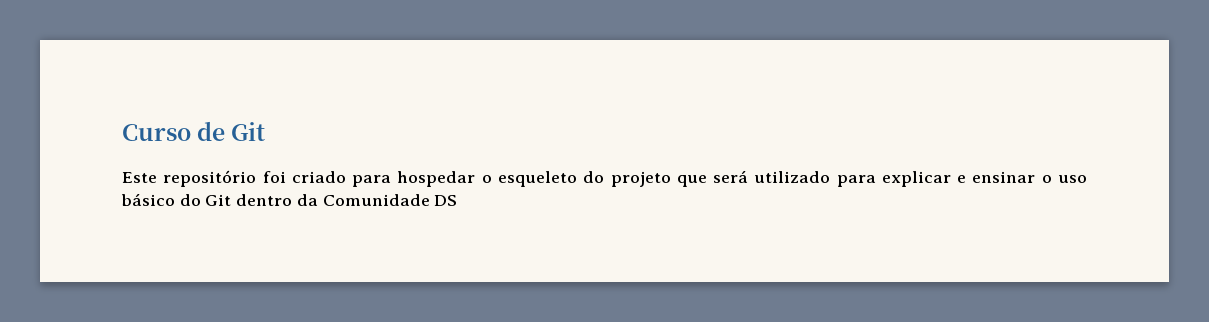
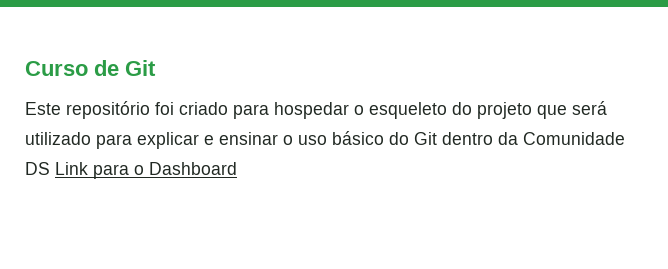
(458, 200) none -> [55,162,237,179] Link para o Dashboard

